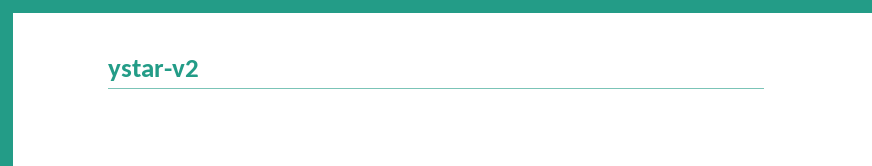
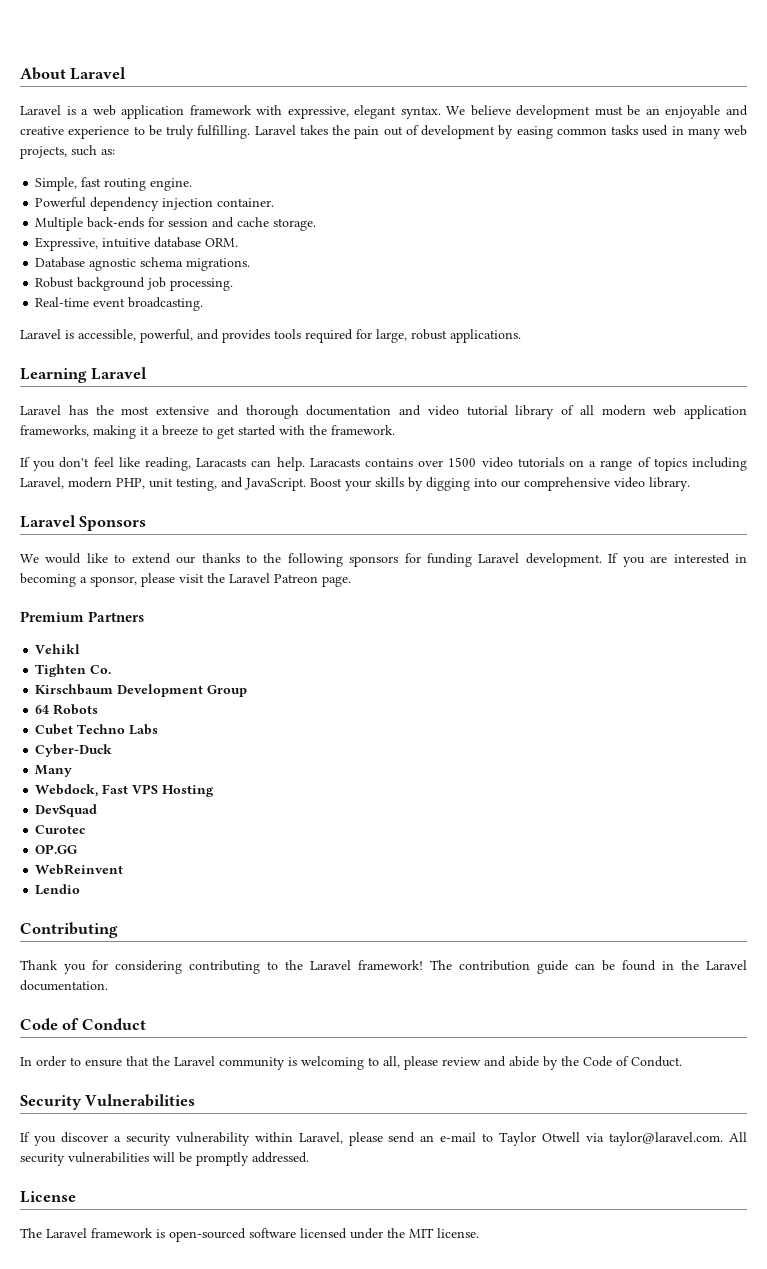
[108,60,199,81] ystar-v2 -> [20,67,127,80] [20,105,748,119] [20,125,747,139] [20,145,115,159] [35,177,193,191] [35,197,275,211] [35,217,317,231] [35,237,239,251] [35,257,251,271] [35,277,234,291] [35,297,204,311] [20,329,521,343] [20,367,148,383] [20,405,747,419] [20,425,395,439] [20,457,748,471] [20,477,690,491] [20,515,147,531] [20,553,748,567] [20,573,351,587] [20,611,145,622] [35,644,81,654] [35,664,112,677] [35,684,248,697] [35,704,99,715] [35,724,159,735] [35,744,113,757] [35,765,73,777] [35,784,215,797] [35,804,98,817] [35,825,86,834] [35,844,78,854] [35,864,124,875] [35,884,81,895] [20,922,118,938] [20,960,747,974] [20,980,108,991] [20,1018,146,1030] [20,1056,682,1070] [20,1094,196,1110] [20,1132,748,1146] [20,1152,309,1166] [20,1191,76,1203] [20,1228,479,1242] About Laravel // Laravel is a web application framework with expressive, elegant syntax. We believe development must be an enjoyable and creative experience to be truly fulfilling. Laravel takes the pain out of development by easing common tasks used in many web projects, such as: // Simple, fast routing engine. // Powerful dependency injection container. // Multiple back-ends for session and cache storage. // Expressive, intuitive database ORM. // Database agnostic schema migrations. // Robust background job processing. // Real-time event broadcasting. // Laravel is accessible, powerful, and provides tools required for large, robust applications. // Learning Laravel // Laravel has the most extensive and thorough documentation and video tutorial library of all modern web application frameworks, making it a breeze to get started with the framework. // If you don't feel like reading, Laracasts can help. Laracasts contains over 1500 video tutorials on a range of topics including Laravel, modern PHP, unit testing, and JavaScript. Boost your skills by digging into our comprehensive video library. // Laravel Sponsors // We would like to extend our thanks to the following sponsors for funding Laravel development. If you are interested in becoming a sponsor, please visit the Laravel Patreon page. // Premium Partners // Vehikl // Tighten Co. // Kirschbaum Development Group // 64 Robots // Cubet Techno Labs // Cyber-Duck // Many // Webdock, Fast VPS Hosting // DevSquad // Curotec // OP.GG // WebReinvent // Lendio // Contributing // Thank you for considering contributing to the Laravel framework! The contribution guide can be found in the Laravel documentation. // Code of Conduct // In order to ensure that the Laravel community is welcoming to all, please review and abide by the Code of Conduct. // Security Vulnerabilities // If you discover a security vulnerability within Laravel, please send an e-mail to Taylor Otwell via taylor@laravel.com. All security vulnerabilities will be promptly addressed. // License // The Laravel framework is open-sourced software licensed under the MIT license.

